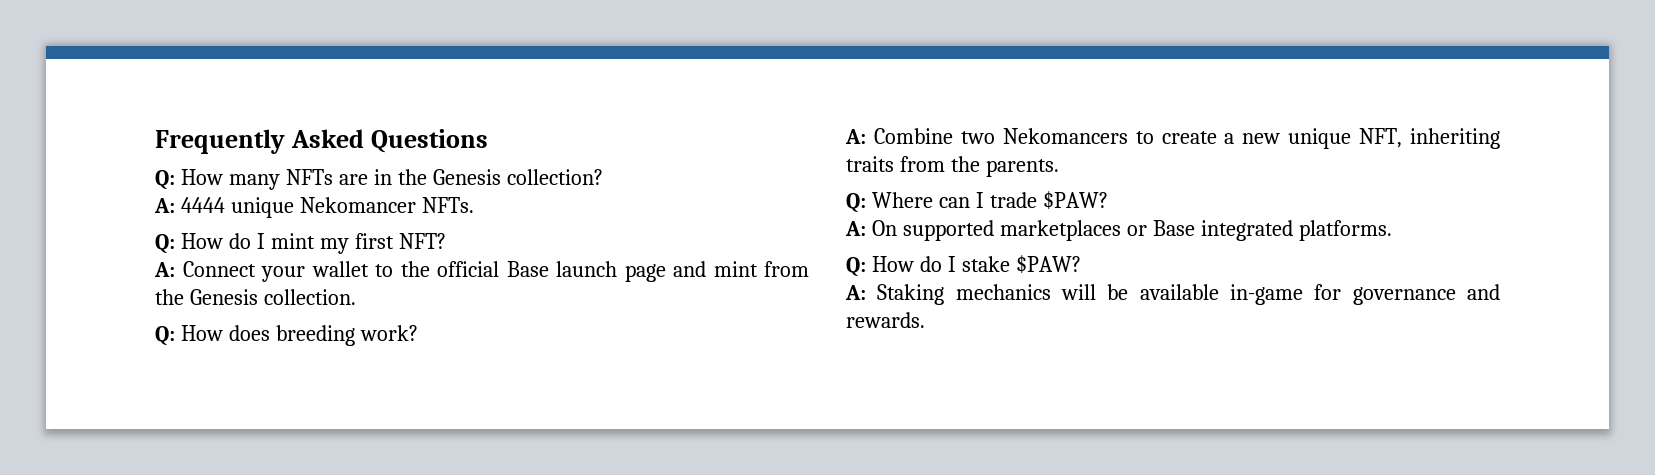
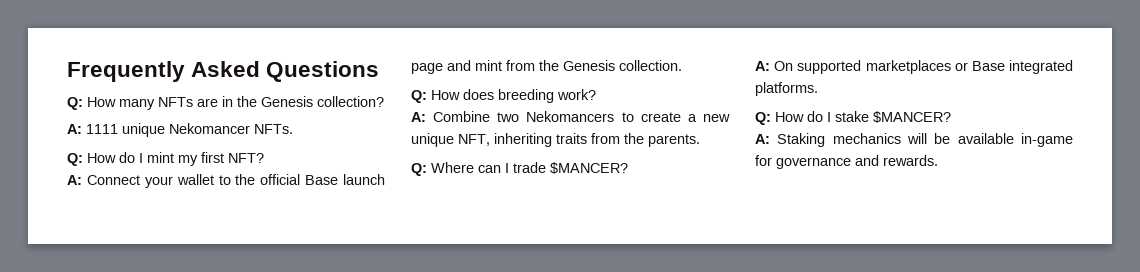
[180,197,225,213] 4444 -> [86,124,118,134] 1111
[1042,191,1108,210] $PAW? -> [550,162,628,174] $MANCER?
[1015,255,1081,274] $PAW? -> [873,111,951,123] $MANCER?

